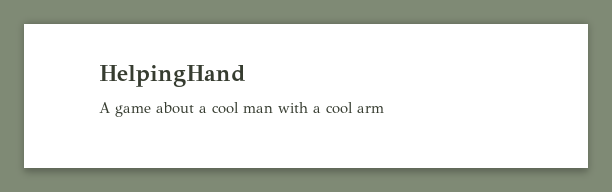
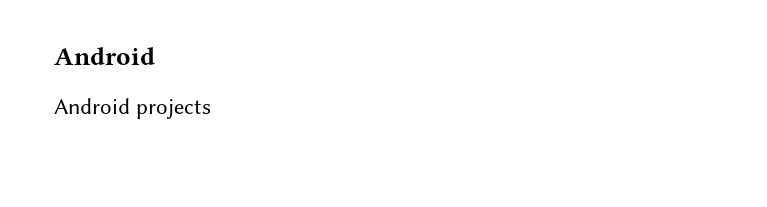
[99,65,246,87] [99,102,384,117] HelpingHand // A game about a cool man with a cool arm -> [54,47,155,65] [54,98,212,119] Android // Android projects

